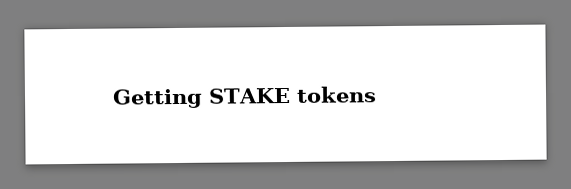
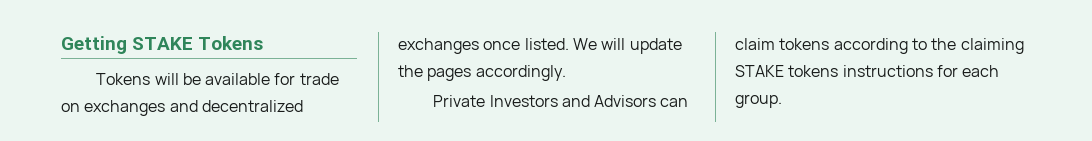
[295,86,377,103] tokens -> [198,36,264,50] [96,73,339,85] [61,100,303,116] [398,38,682,54] [398,65,566,81] [433,95,689,107] [735,38,1024,54] [735,65,1000,77] [735,94,782,108] Tokens // Tokens will be available for trade on exchanges and decentralized exchanges once listed. We will update the pages accordingly. // Private Investors and Advisors can claim tokens according to the claiming STAKE tokens instructions for each group.

